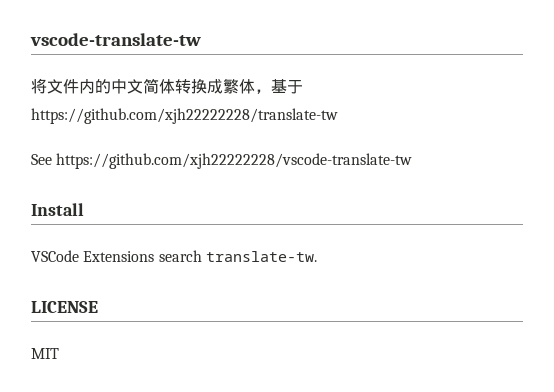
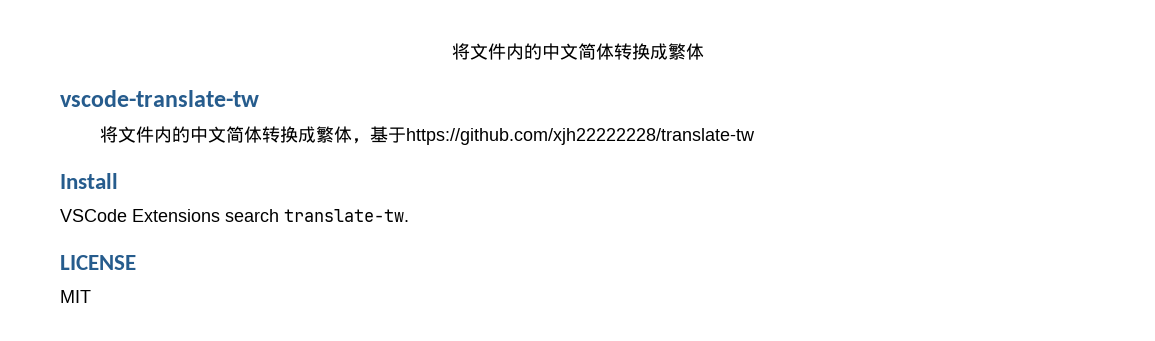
(30, 39) none -> [451,43,704,60] 将文件内的中文简体转换成繁体 //
[31,153,413,169] // See https://github.com/xjh22222228/vscode-translate-tw -> (756, 136) none

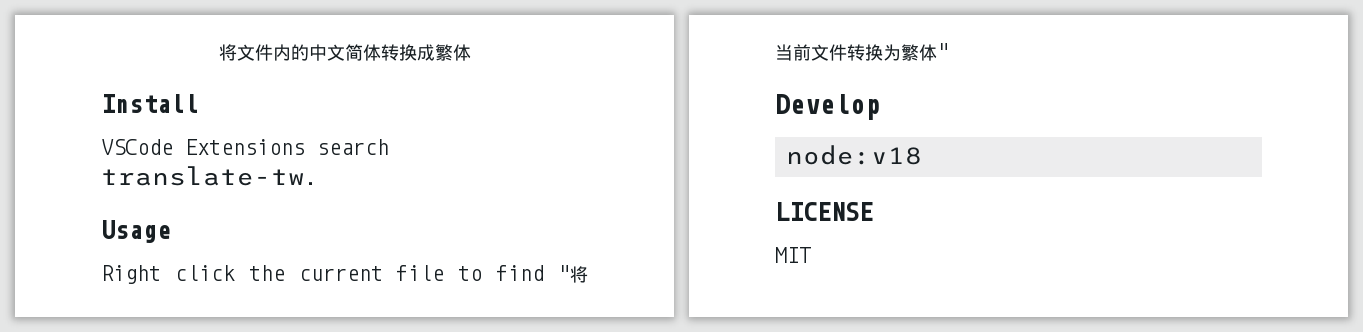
[451,43,704,60] [60,90,259,107] [100,126,756,145] 将文件内的中文简体转换成繁体 // vscode-translate-tw // 将文件内的中文简体转换成繁体，基于https://github.com/xjh22222228/translate-tw -> [218,44,471,61] 将文件内的中文简体转换成繁体
(409, 215) none -> [101,220,171,243] [101,265,588,284] [775,43,949,61] [775,94,880,120] [785,145,922,165] // Usage // Right click the current file to find "将当前文件转换为繁体" // Develop // node:v18

